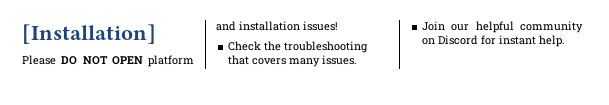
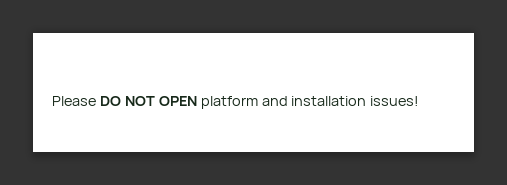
[22,24,156,44] [Installation] // -> (52, 101) none
[228,41,369,53] [228,55,358,67] [422,21,583,33] [422,35,566,47] // Check the troubleshooting that covers many issues. // Join our helpful community on Discord for instant help. -> (420, 101) none

